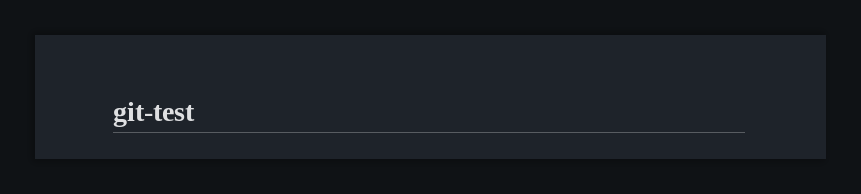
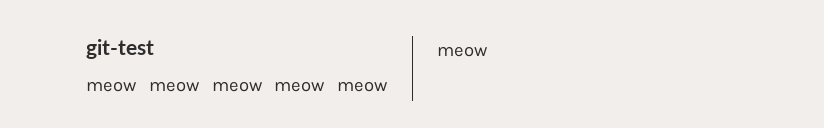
(195, 114) none -> [86,81,388,92] [437,46,488,57] // meow meow meow meow meow meow

